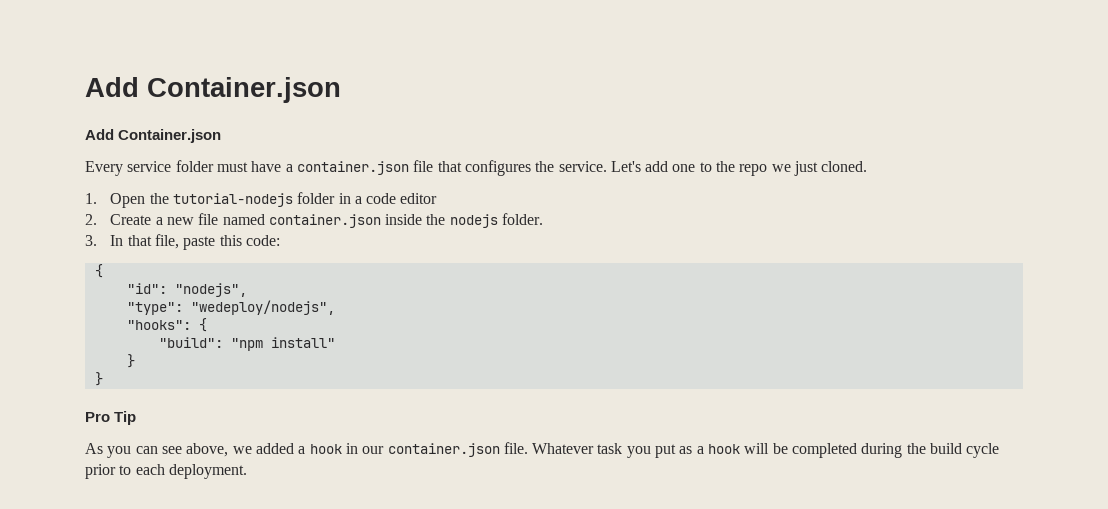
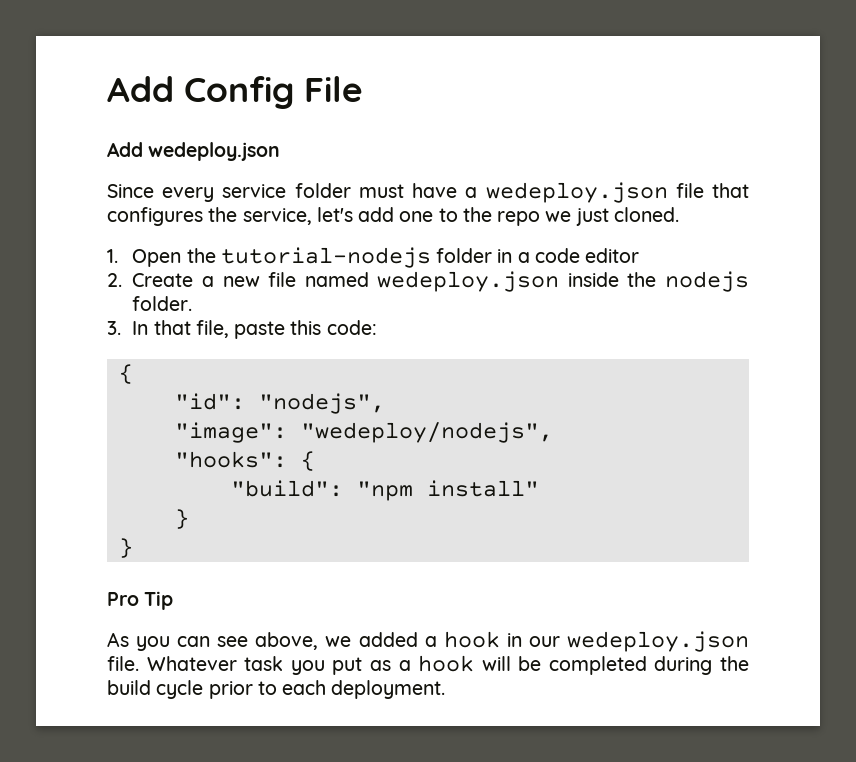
[85,77,341,103] [85,129,222,143] [85,161,123,176] Add Container.json // Add Container.json // Every -> [107,76,363,109] [107,142,281,161] [107,184,215,202] Add Config File // Add wedeploy.json // Since every
[296,161,409,175] container.json -> [485,182,668,203] wedeploy.json
[558,161,641,172] service. Let's -> [242,207,353,225] service, let's
[268,214,381,228] container.json -> [377,271,560,292] wedeploy.json
[126,302,183,315] "type": -> [174,422,287,443] "image":
[387,443,500,457] container.json -> [567,631,750,652] wedeploy.json

